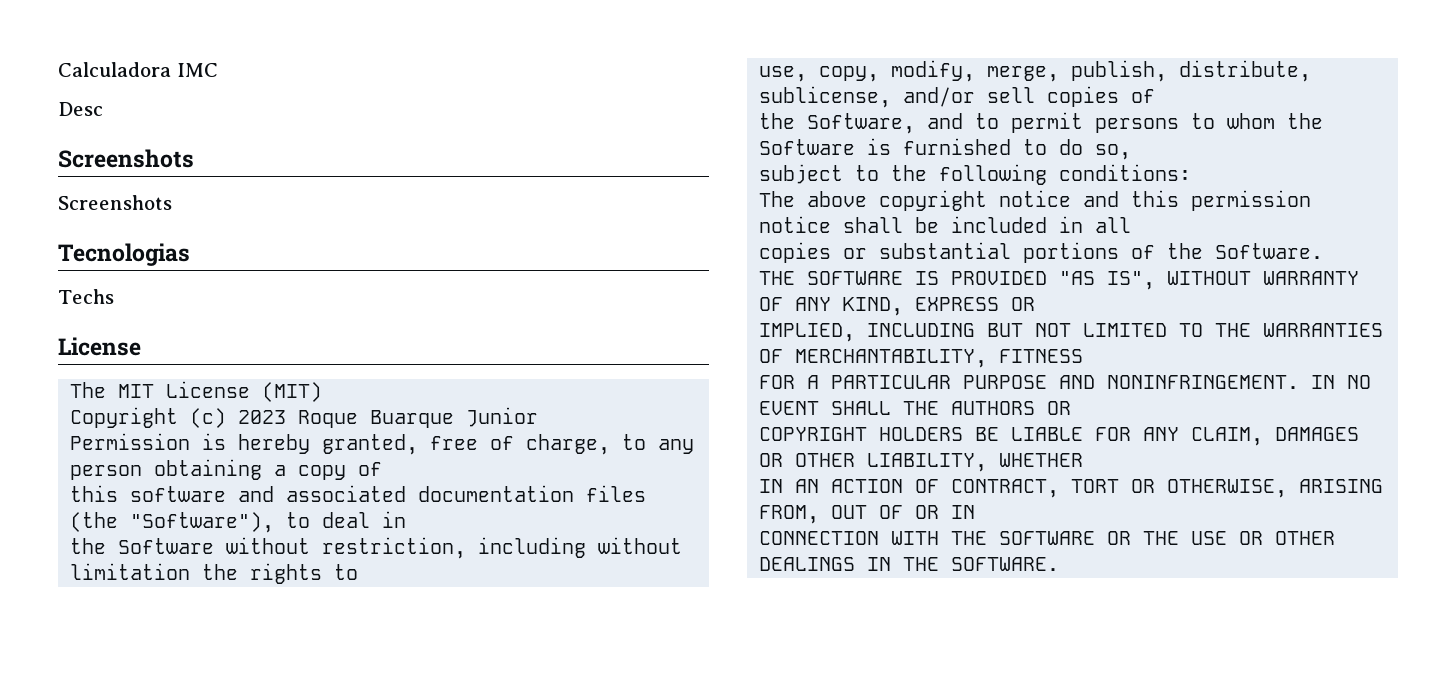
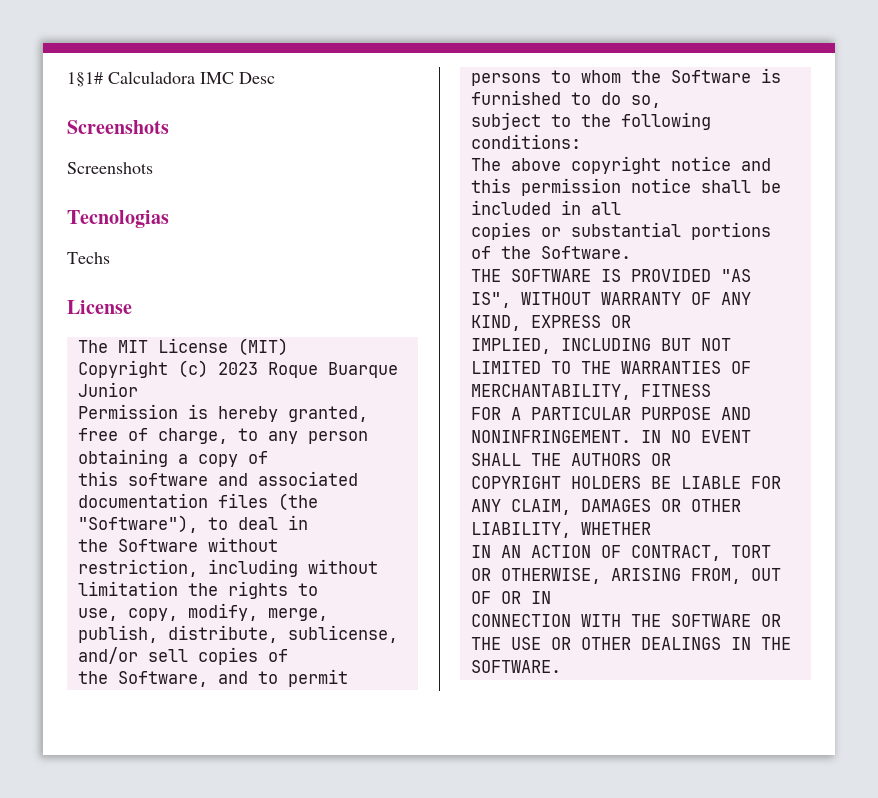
(58, 69) none -> [67,72,103,87] 1§1#
(218, 70) // -> (234, 78) none

